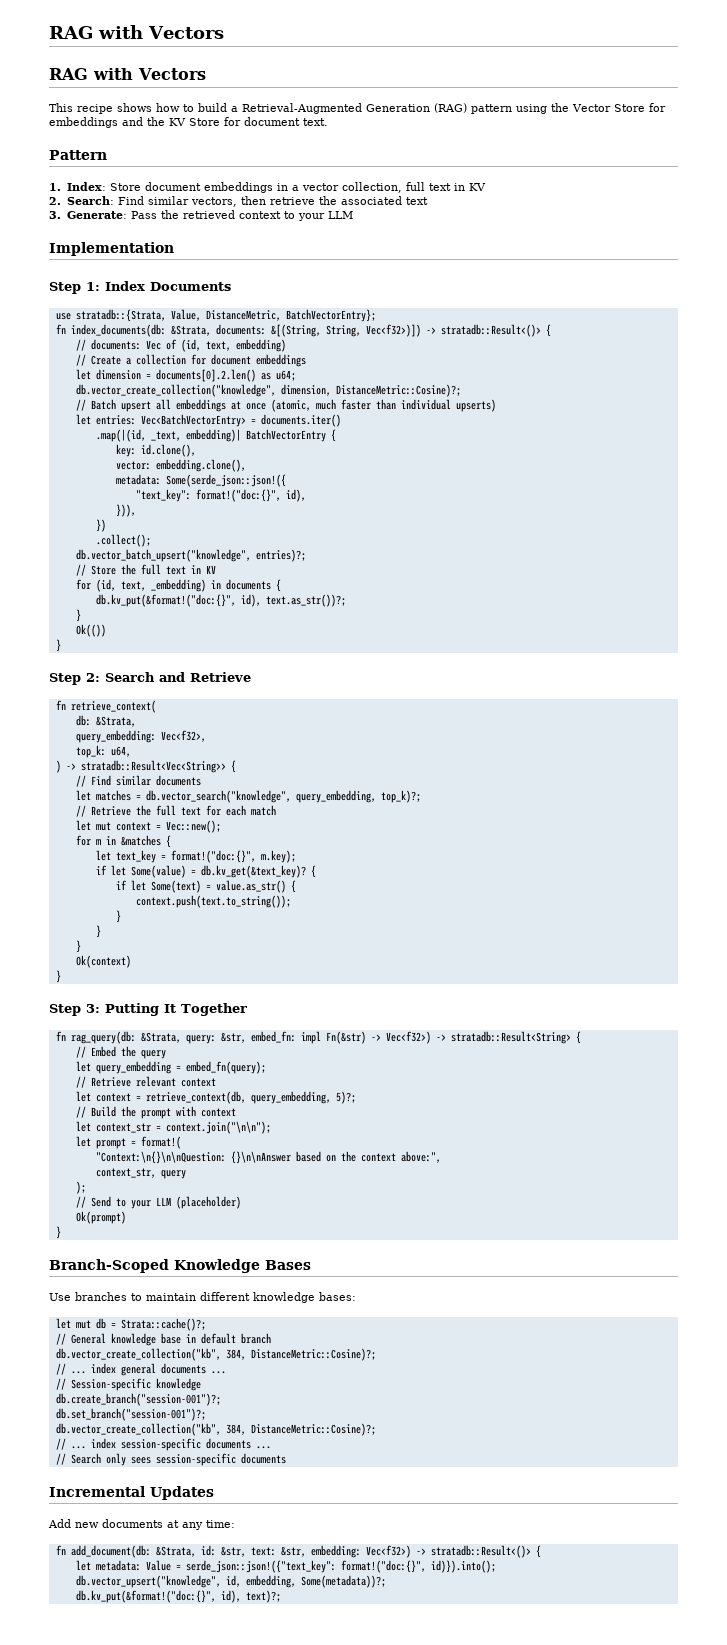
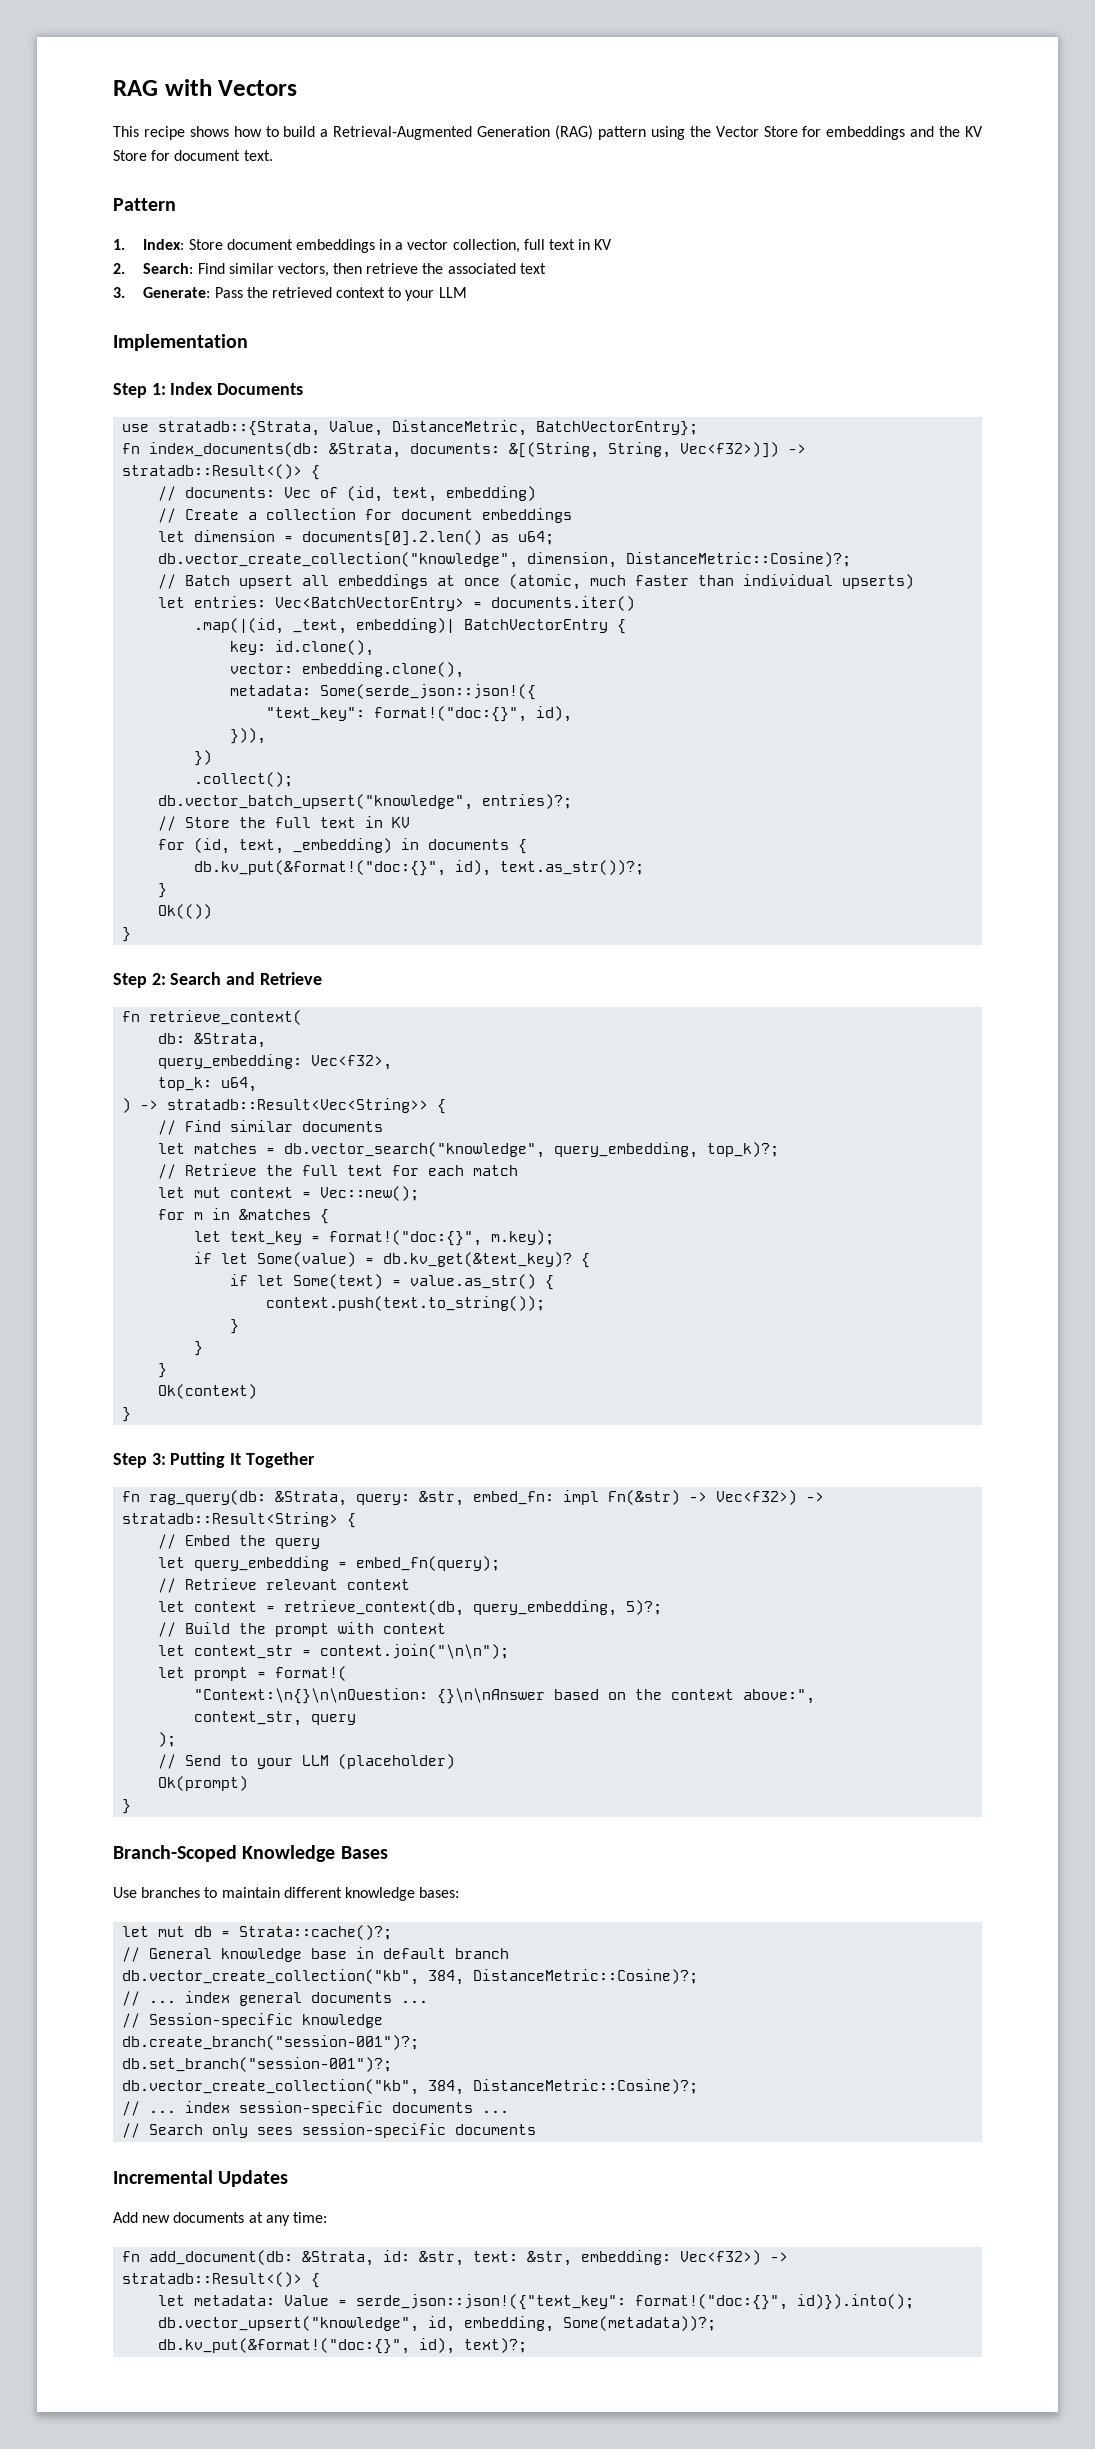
[49,25,224,39] [49,68,206,80] RAG with Vectors // RAG with Vectors -> [113,79,298,96] RAG with Vectors

